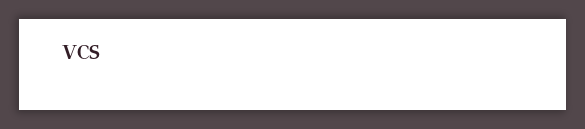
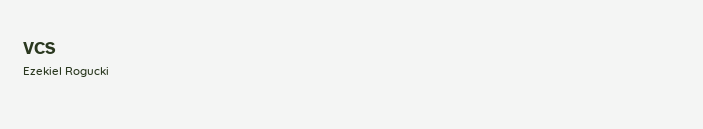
(100, 52) none -> [23,67,110,77] // Ezekiel Rogucki

